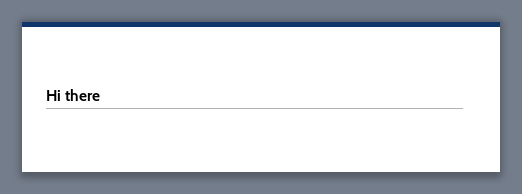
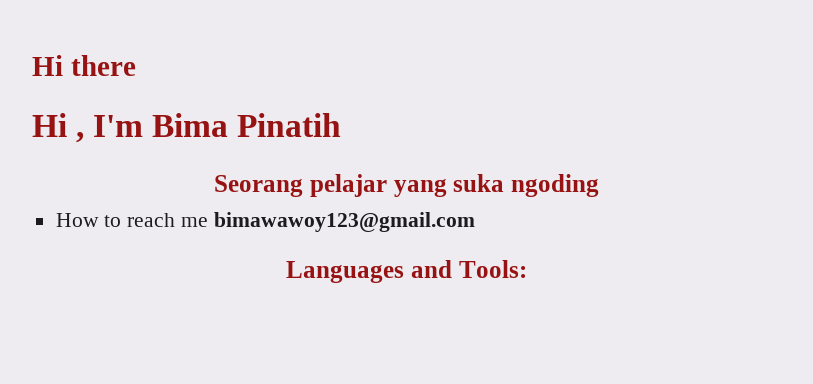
(101, 95) none -> [32,113,342,143] [214,174,599,197] [55,212,475,232] [286,260,527,283] // Hi , I'm Bima Pinatih // Seorang pelajar yang suka ngoding // How to reach me bimawawoy123@gmail.com // Languages and Tools:

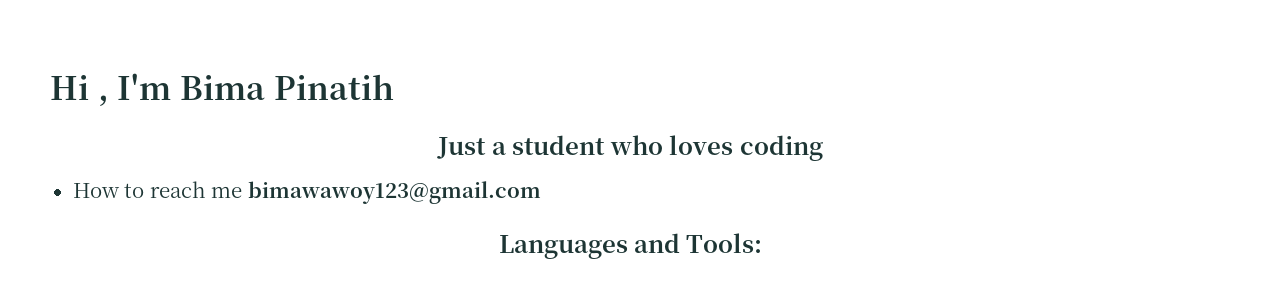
[32,55,136,76] [32,113,67,137] Hi there // Hi -> [50,75,89,100] Hi
[214,174,599,197] Seorang pelajar yang suka ngoding -> [437,135,823,161] Just a student who loves coding

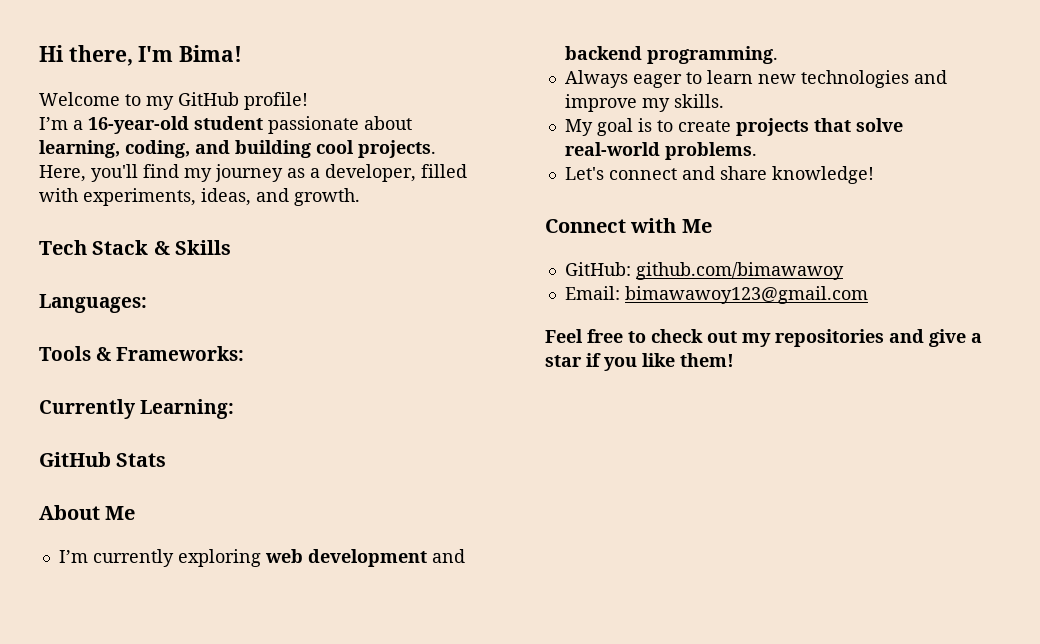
[97,73,394,106] [437,135,823,161] [72,181,541,204] [498,233,763,259] , I'm Bima Pinatih // Just a student who loves coding // How to reach me bimawawoy123@gmail.com // Languages and Tools: -> [68,45,243,66] [39,92,308,110] [39,116,412,134] [39,140,436,158] [39,164,467,182] [39,188,360,206] [39,240,232,255] [39,294,147,313] [39,346,245,361] [39,399,235,419] [39,452,167,467] [39,505,136,520] [58,549,465,567] [564,46,778,64] [564,70,947,88] [564,94,724,112] [564,118,903,136] [564,142,757,160] [564,166,874,184] [545,218,712,233] [564,262,844,280] [564,286,868,304] [545,329,982,347] [545,353,734,371] there, I'm Bima! // Welcome to my GitHub profile! // I’m a 16-year-old student passionate about learning, coding, and building cool projects. // Here, you'll find my journey as a developer, filled with experiments, ideas, and growth. // Tech Stack & Skills // Languages: // Tools & Frameworks: // Currently Learning: // GitHub Stats // About Me // I’m currently exploring web development and backend programming. // Always eager to learn new technologies and improve my skills. // My goal is to create projects that solve real-world problems. // Let's connect and share knowledge! // Connect with Me // GitHub: github.com/bimawawoy // Email: bimawawoy123@gmail.com // Feel free to check out my repositories and give a star if you like them!

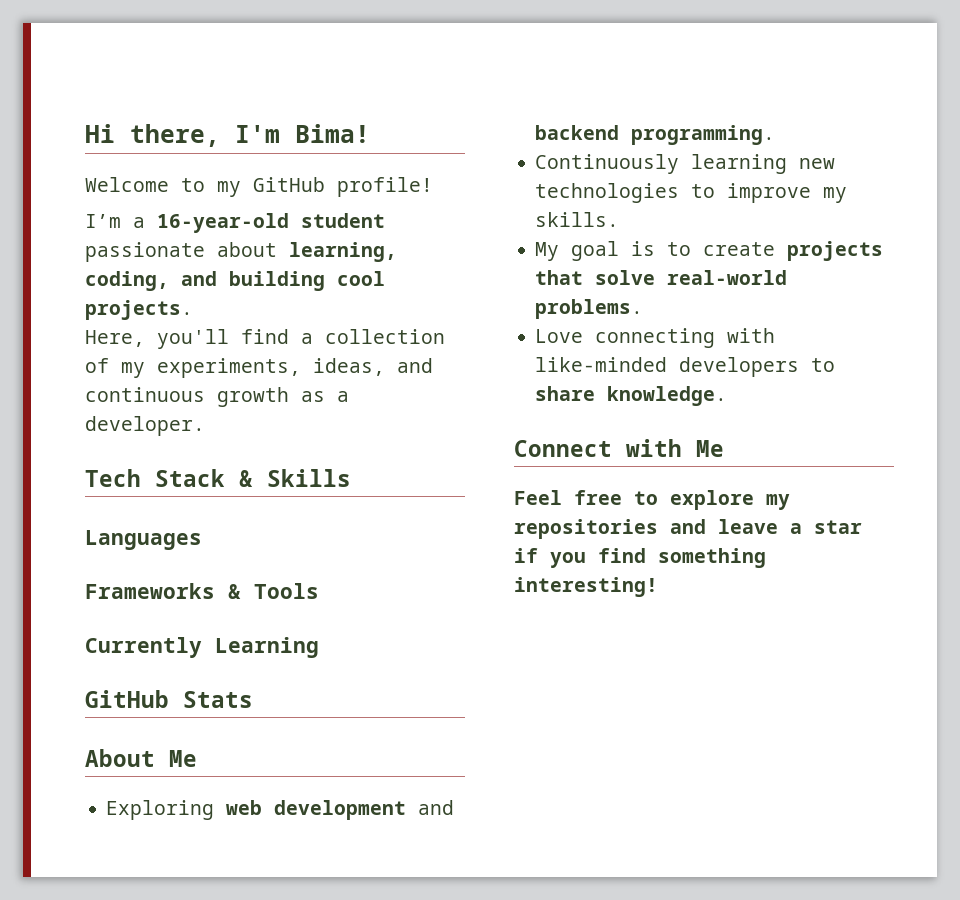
[184,164,467,182] [39,188,360,206] my journey as a developer, filled with experiments, ideas, and growth. -> [301,329,445,344] [85,358,433,378] [85,387,349,407] [85,416,205,436] a collection of my experiments, ideas, and continuous growth as a developer.
[39,294,147,313] Languages: // -> [85,530,202,550] [85,583,241,599] Languages // Frameworks &
[96,346,245,361] & Frameworks: -> (319, 591) none
[140,399,235,419] Learning: -> [215,637,319,658] Learning
[58,549,261,567] I’m currently exploring -> [106,800,215,820] Exploring
[564,70,753,88] Always eager to learn -> [535,154,788,174] Continuously learning
[913,70,947,84] and -> [691,184,716,198] to
[564,166,874,184] Let's connect and share knowledge! -> [535,328,776,348] [535,357,836,377] [535,386,728,406] Love connecting with like-minded developers to share knowledge.
[564,262,844,280] [564,286,868,304] // GitHub: github.com/bimawawoy // Email: bimawawoy123@gmail.com -> (724, 448) none
[651,329,737,343] check out -> [670,490,754,510] explore
[929,329,966,347] give -> [718,519,778,534] leave
[642,353,734,367] like them! -> [598,548,766,568] [514,577,658,597] find something interesting!

